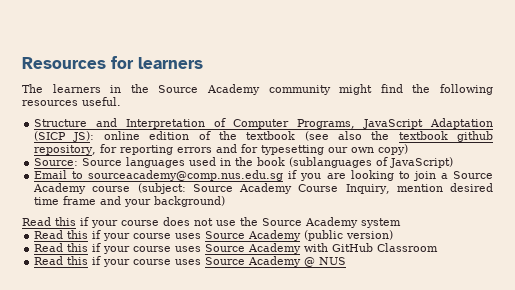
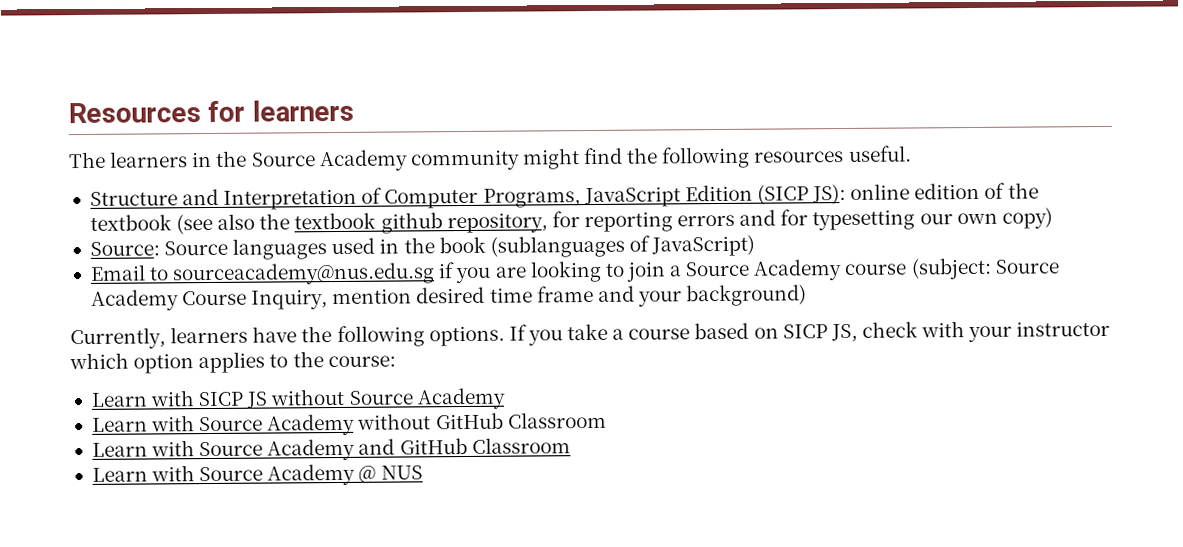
[430,118,493,129] Adaptation -> [684,184,753,202] Edition
[88,170,284,181] sourceacademy@comp.nus.edu.sg -> [172,262,436,286] sourceacademy@nus.edu.sg
[22,217,401,228] [34,230,394,241] [34,243,439,254] [34,256,202,267] Read this if your course does not use the Source Academy system // Read this if your course uses Source Academy (public version) // Read this if your course uses Source Academy with GitHub Classroom // Read this if your course uses -> [70,320,1111,350] [69,351,396,374] [90,387,506,410] [91,411,607,436] [91,437,571,461] [91,465,196,482] Currently, learners have the following options. If you take a course based on SICP JS, check with your instructor which option applies to the course: // Learn with SICP JS without Source Academy // Learn with Source Academy without GitHub Classroom // Learn with Source Academy and GitHub Classroom // Learn with

